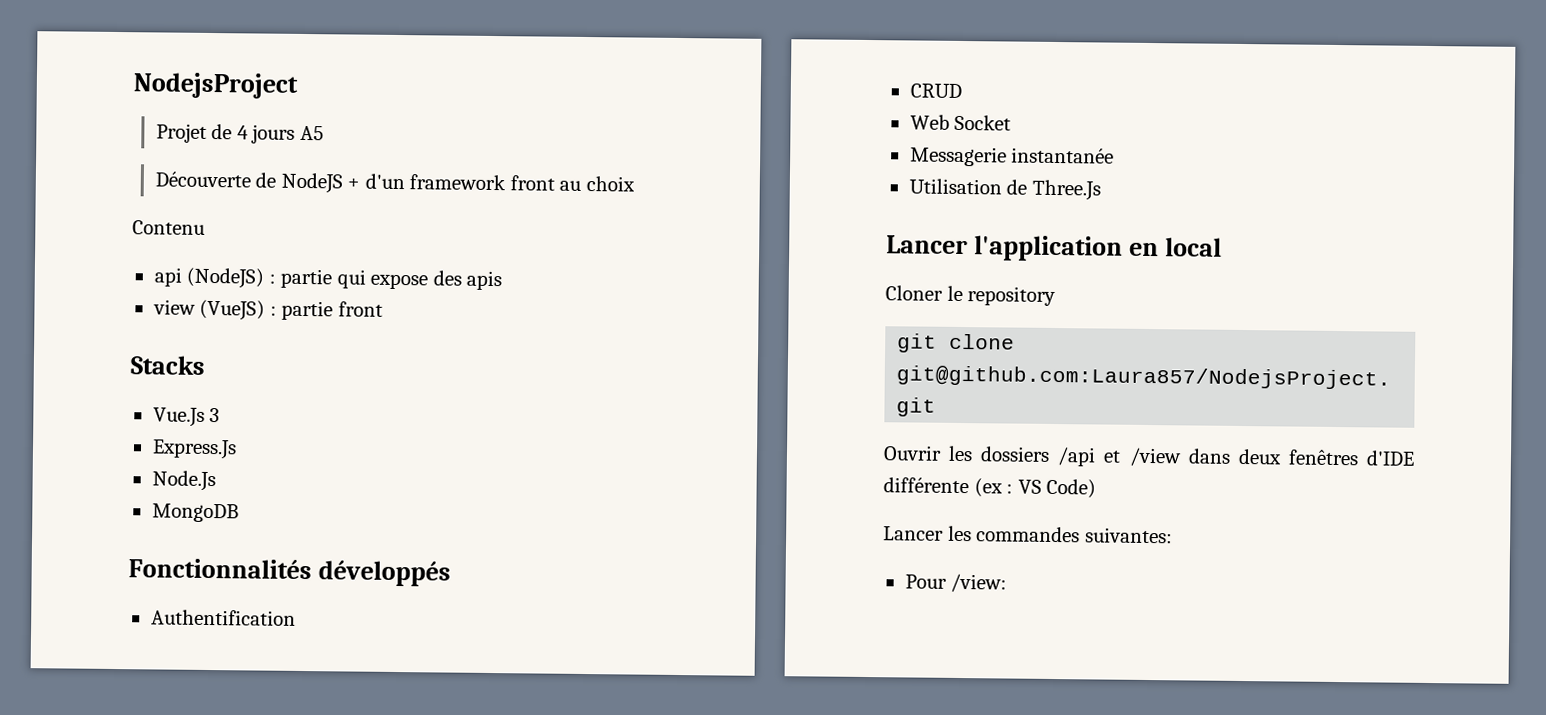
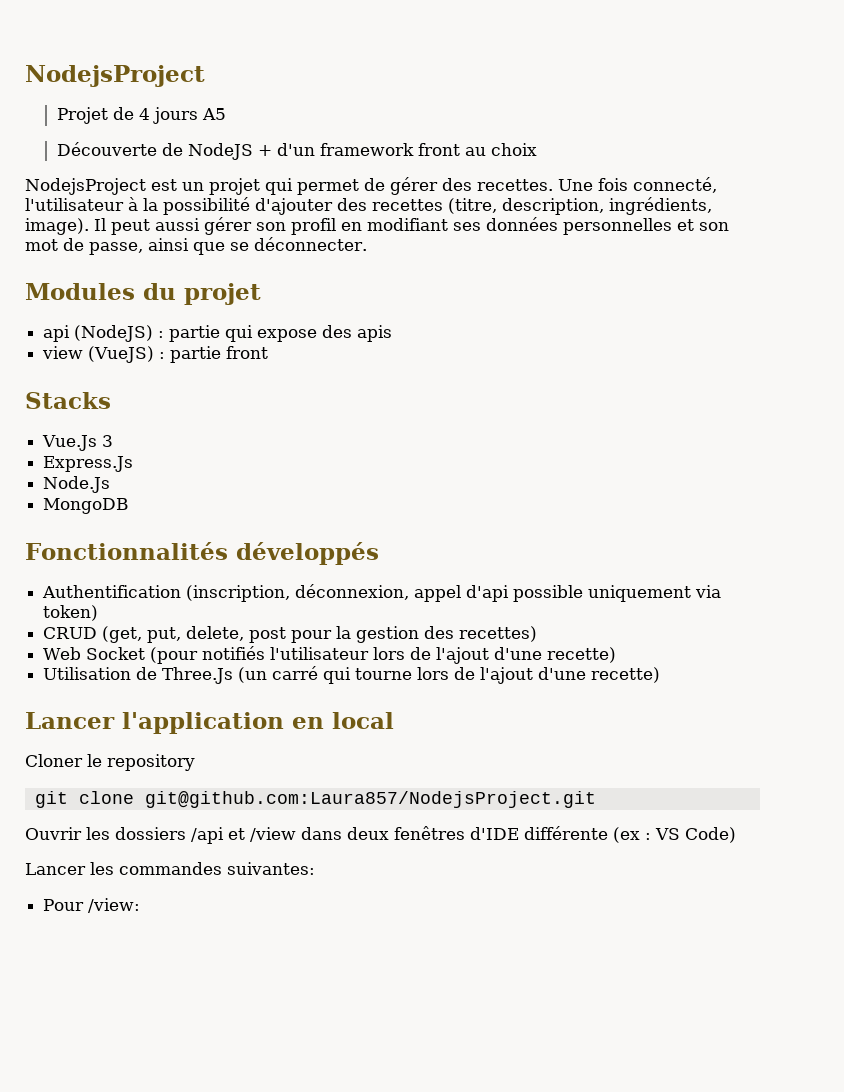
[132,220,205,235] Contenu -> [25,177,717,195] [25,197,712,215] [25,217,729,235] [25,237,367,255] [25,283,261,305] NodejsProject est un projet qui permet de gérer des recettes. Une fois connecté, l'utilisateur à la possibilité d'ajouter des recettes (titre, description, ingrédients, image). Il peut aussi gérer son profil en modifiant ses données personnelles et son mot de passe, ainsi que se déconnecter. // Modules du projet
[909,83,962,98] [909,114,1012,131] [909,146,1115,167] [908,178,1101,201] // CRUD // Web Socket // Messagerie instantanée // Utilisation de Three.Js -> [186,584,722,602] [43,605,99,621] [43,626,538,643] [43,646,617,664] [43,666,661,684] (inscription, déconnexion, appel d'api possible uniquement via token) // CRUD (get, put, delete, post pour la gestion des recettes) // Web Socket (pour notifiés l'utilisateur lors de l'ajout d'une recette) // Utilisation de Three.Js (un carré qui tourne lors de l'ajout d'une recette)

